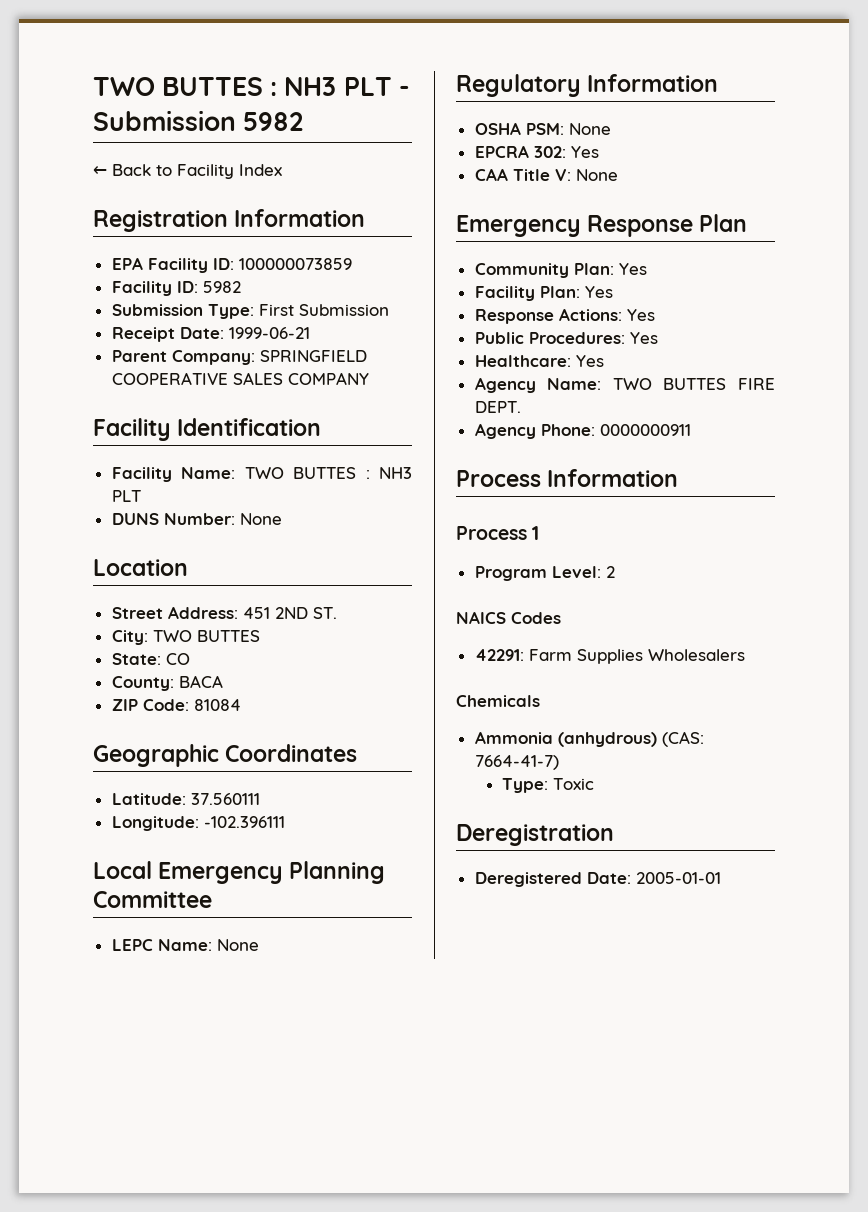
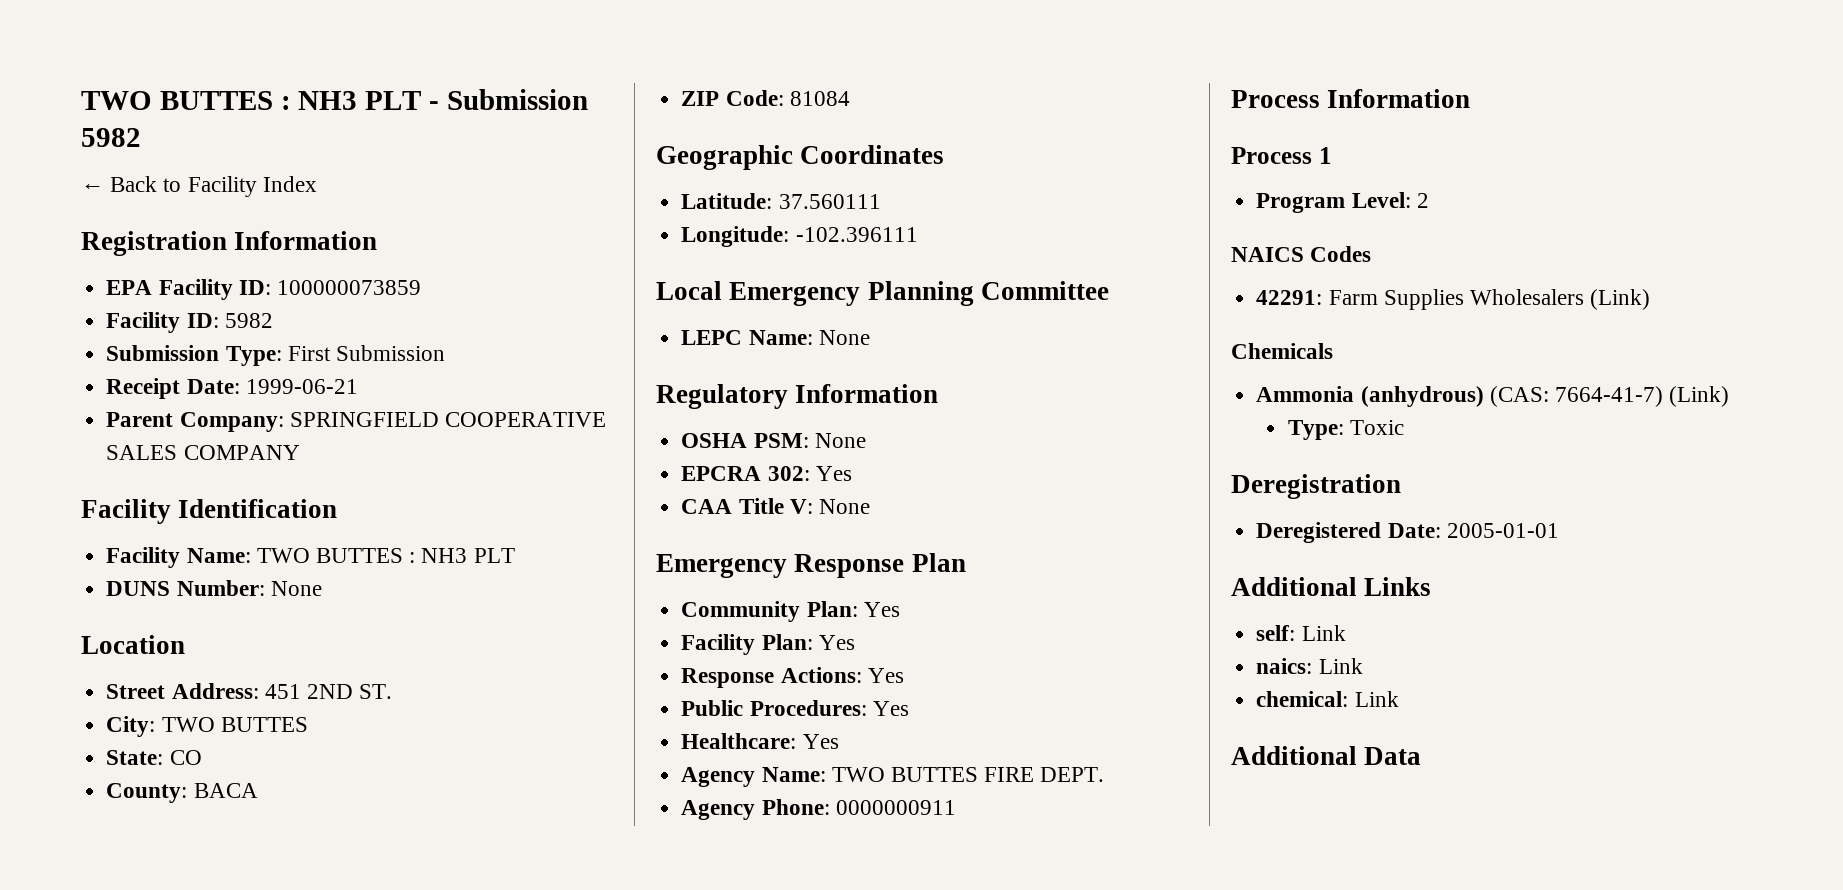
(745, 655) none -> [1590,289,1651,310] (Link)
(559, 762) none -> [1669,386,1730,407] (Link)
(721, 878) none -> [1231,577,1432,596] [1256,625,1346,641] [1256,658,1363,674] [1256,691,1399,707] [1231,746,1422,765] // Additional Links // self: Link // naics: Link // chemical: Link // Additional Data

